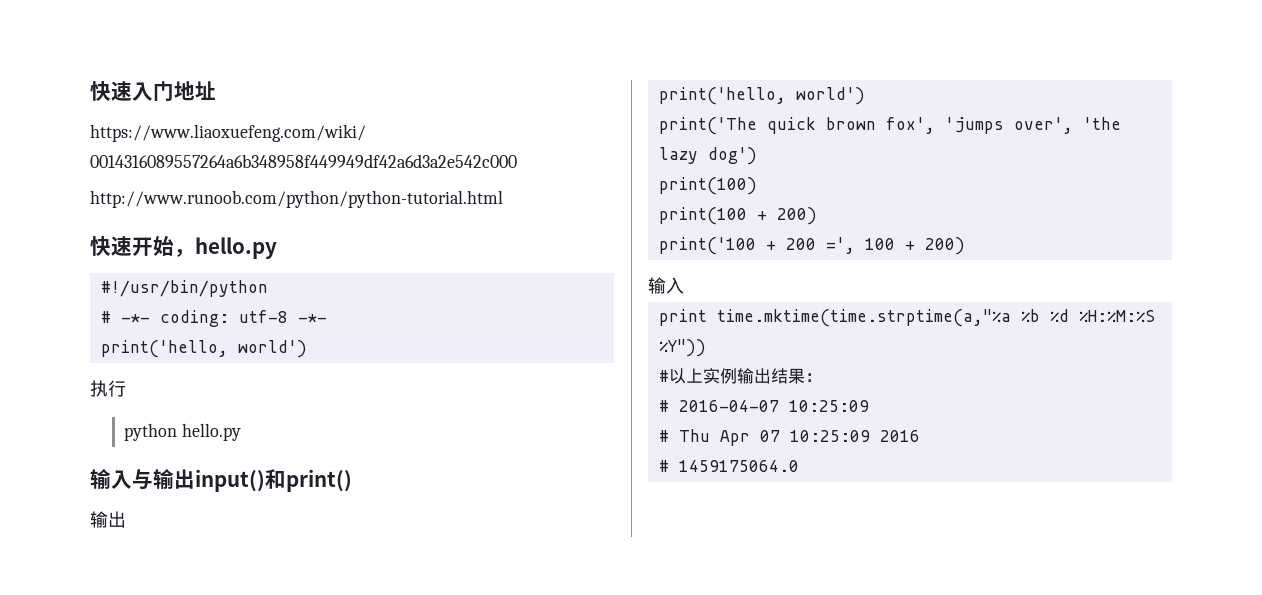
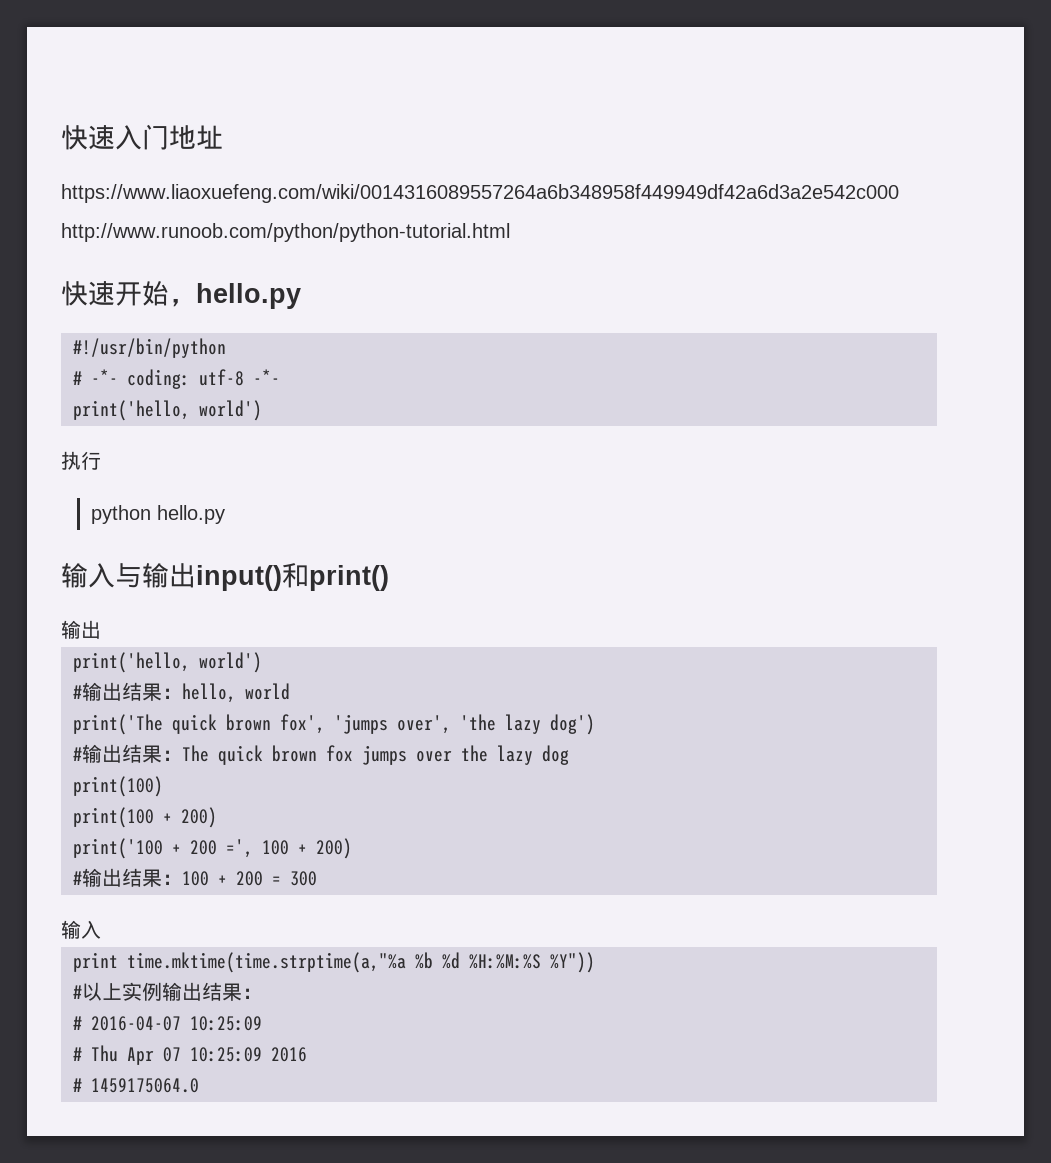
(865, 96) none -> [73,682,290,703] // #输出结果：hello, world
(757, 156) none -> [73,744,569,765] // #输出结果：The quick brown fox jumps over the lazy dog
(965, 246) none -> [73,868,317,887] // #输出结果：100 + 200 = 300

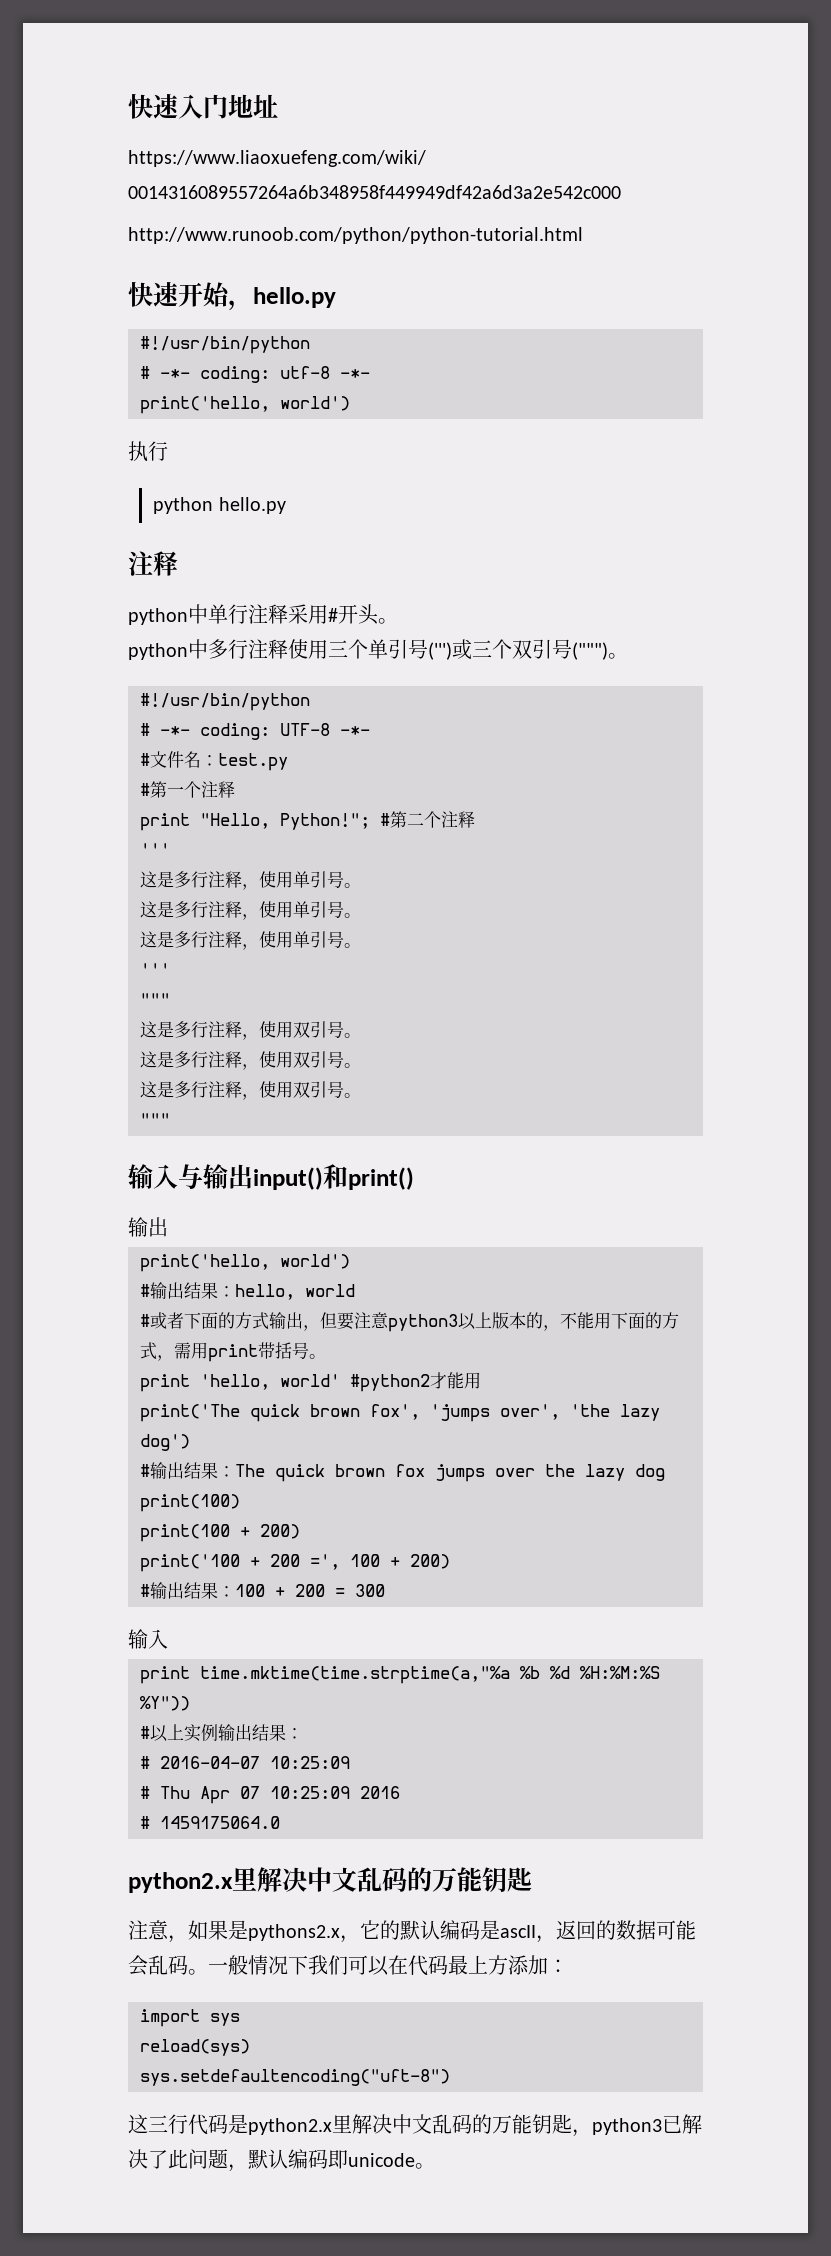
(225, 514) none -> [128,551,178,576] [128,604,398,625] [128,639,628,660] [140,693,310,711] [140,723,370,740] [140,751,288,771] [140,781,235,798] [140,811,475,831] [140,843,170,856] [140,871,361,890] [140,901,361,920] [140,931,361,950] [140,963,170,976] [140,993,170,1006] [140,1021,361,1040] [140,1051,361,1070] [140,1081,361,1100] [140,1113,170,1126] // 注释 // python中单行注释采用#开头。 // python中多行注释使用三个单引号(''')或三个双引号(""")。 // #!/usr/bin/python // # -*- coding: UTF-8 -*- // #文件名：test.py // #第一个注释 // print "Hello, Python!"; #第二个注释 // ''' // 这是多行注释，使用单引号。 // 这是多行注释，使用单引号。 // 这是多行注释，使用单引号。 // ''' // """ // 这是多行注释，使用双引号。 // 这是多行注释，使用双引号。 // 这是多行注释，使用双引号。 // """
(290, 691) none -> [140,1312,679,1332] [140,1342,326,1362] [140,1372,481,1392] // #或者下面的方式输出，但要注意python3以上版本的，不能用下面的方式，需用print带括号。 // print 'hello, world' #python2才能用
(199, 1085) none -> [128,1867,532,1893] [128,1920,696,1943] [128,1955,568,1976] [140,2009,240,2027] [140,2039,250,2056] [140,2069,450,2086] [128,2114,702,2137] [128,2149,435,2172] // python2.x里解决中文乱码的万能钥匙 // 注意，如果是pythons2.x，它的默认编码是ascII，返回的数据可能会乱码。一般情况下我们可以在代码最上方添加： // import sys // reload(sys) // sys.setdefaultencoding("uft-8") // 这三行代码是python2.x里解决中文乱码的万能钥匙，python3已解决了此问题，默认编码即unicode。

